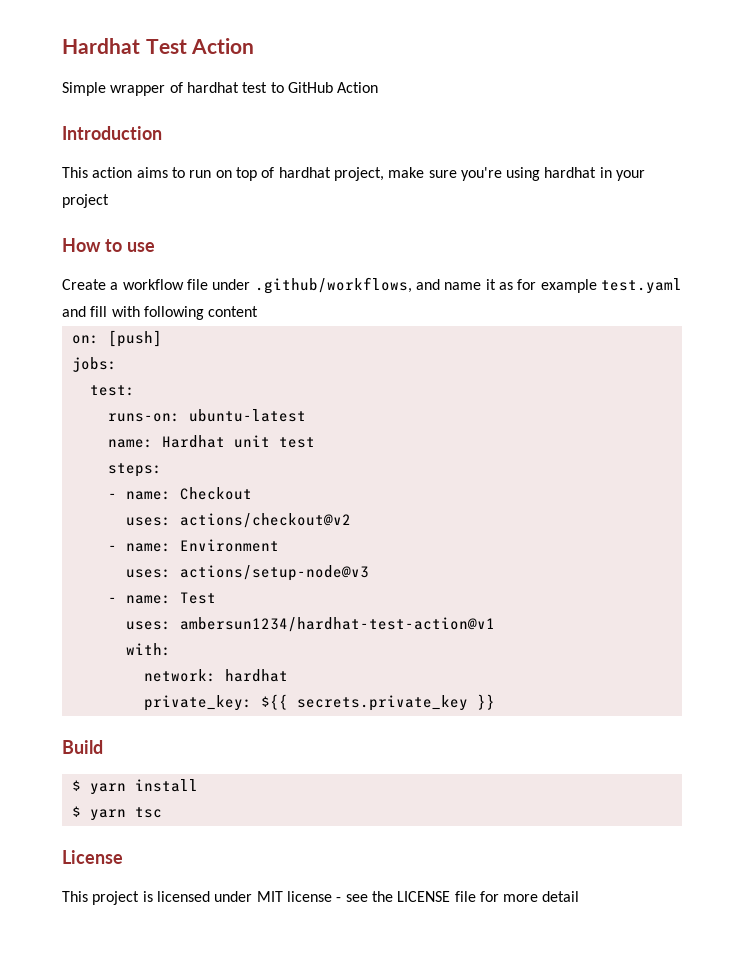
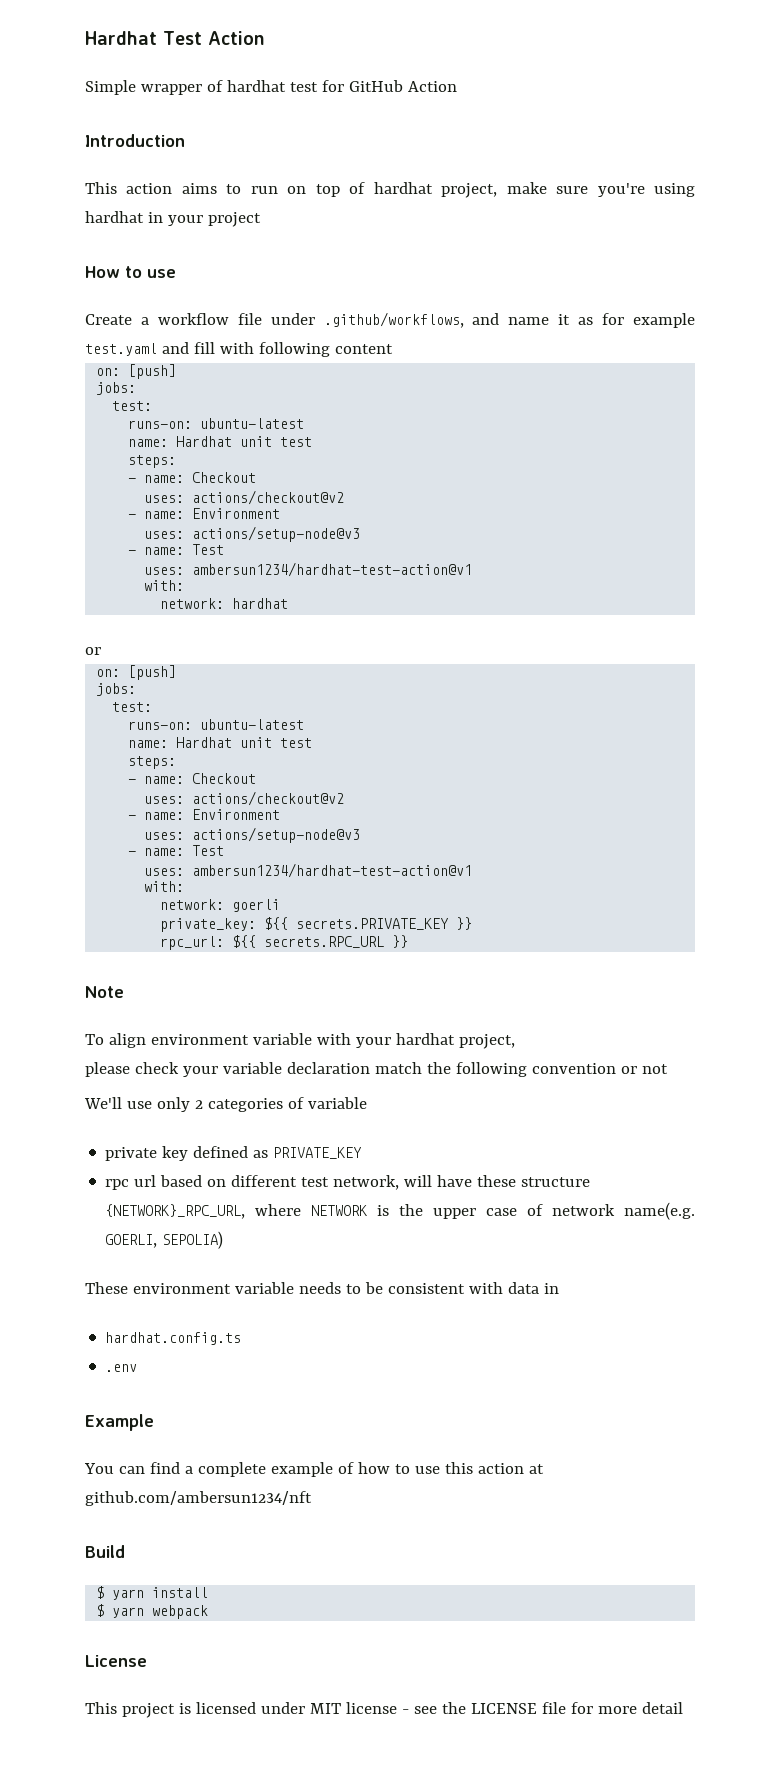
[270,82,284,93] to -> [321,80,344,92] for
(288, 675) none -> [85,647,101,655] [96,665,177,680] [96,683,137,696] [112,702,153,712] [128,719,305,730] [128,737,313,748] [128,756,177,769] [128,773,257,784] [144,791,345,806] [128,809,281,820] [144,827,361,843] [128,845,225,856] [144,863,473,878] [144,881,185,892] [160,899,281,912] // or // on: [push] // jobs: // test: // runs-on: ubuntu-latest // name: Hardhat unit test // steps: // - name: Checkout // uses: actions/checkout@v2 // - name: Environment // uses: actions/setup-node@v3 // - name: Test // uses: ambersun1234/hardhat-test-action@v1 // with: // network: goerli
[296,694,495,711] secrets.private_key }} -> [296,917,473,930] [160,935,409,950] [85,986,124,998] [85,1033,515,1049] [85,1062,668,1077] [84,1097,367,1112] [105,1146,363,1161] [105,1175,591,1190] [105,1202,695,1220] [105,1231,224,1249] [85,1282,559,1294] [105,1332,242,1345] [105,1364,138,1372] [85,1414,154,1431] [84,1462,544,1477] [85,1491,312,1506] secrets.PRIVATE_KEY }} // rpc_url: ${{ secrets.RPC_URL }} // Note // To align environment variable with your hardhat project, // please check your variable declaration match the following convention or not // We'll use only 2 categories of variable // private key defined as PRIVATE_KEY // rpc url based on different test network, will have these structure {NETWORK}_RPC_URL, where NETWORK is the upper case of network name(e.g. GOERLI, SEPOLIA) // These environment variable needs to be consistent with data in // hardhat.config.ts // .env // Example // You can find a complete example of how to use this action at github.com/ambersun1234/nft
[134,807,162,818] tsc -> [152,1605,209,1619] webpack

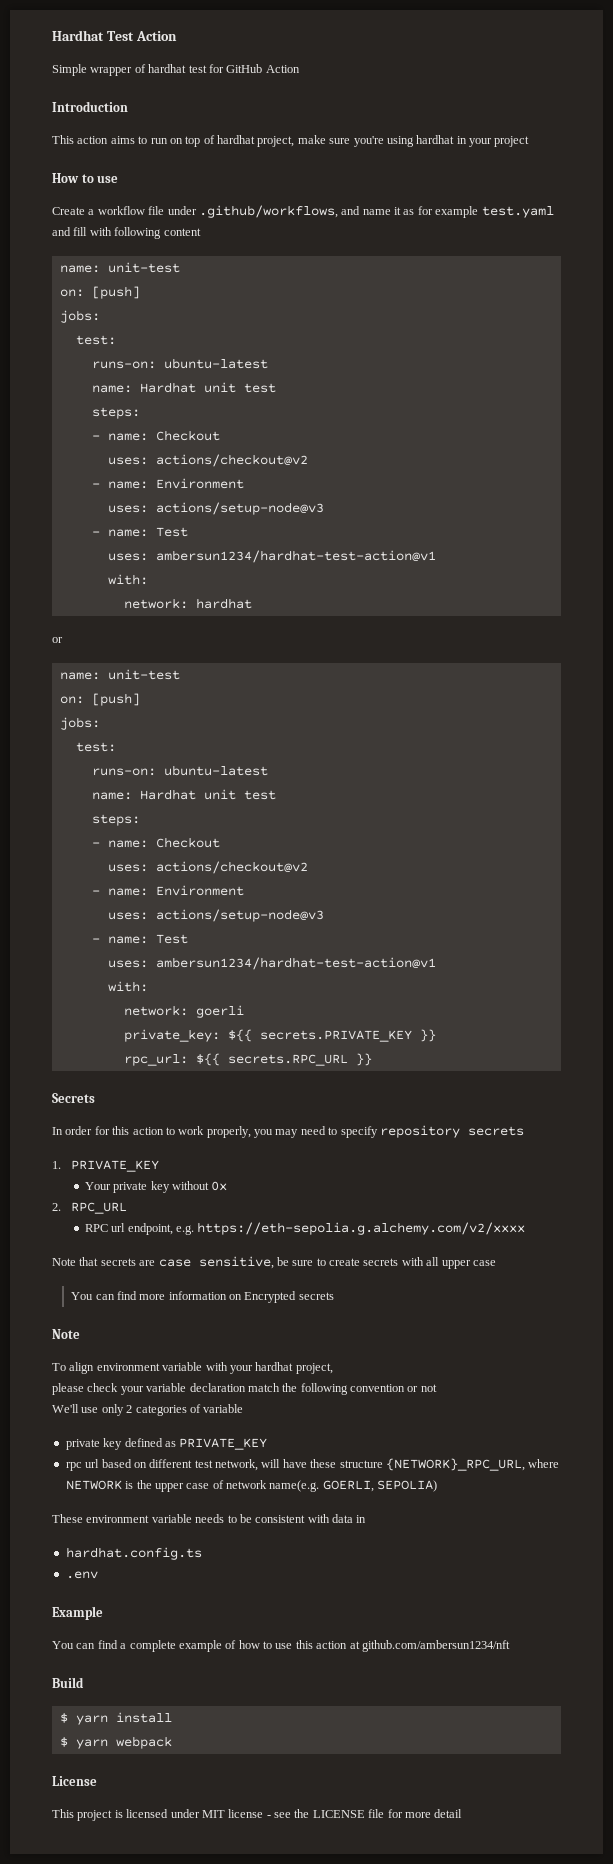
(393, 349) none -> [59,262,180,273] // name: unit-test
(101, 651) none -> [59,669,180,680] // name: unit-test
(409, 941) none -> [52,1093,95,1103] [52,1125,524,1138] [52,1160,160,1172] [84,1181,228,1193] [52,1202,128,1214] [84,1222,526,1235] [52,1256,496,1269] [71,1291,334,1303] // Secrets // In order for this action to work properly, you may need to specify repository secrets // 1. PRIVATE_KEY // Your private key without 0x // 2. RPC_URL // RPC url endpoint, e.g. https://eth-sepolia.g.alchemy.com/v2/xxxx // Note that secrets are case sensitive, be sure to create secrets with all upper case // You can find more information on Encrypted secrets

